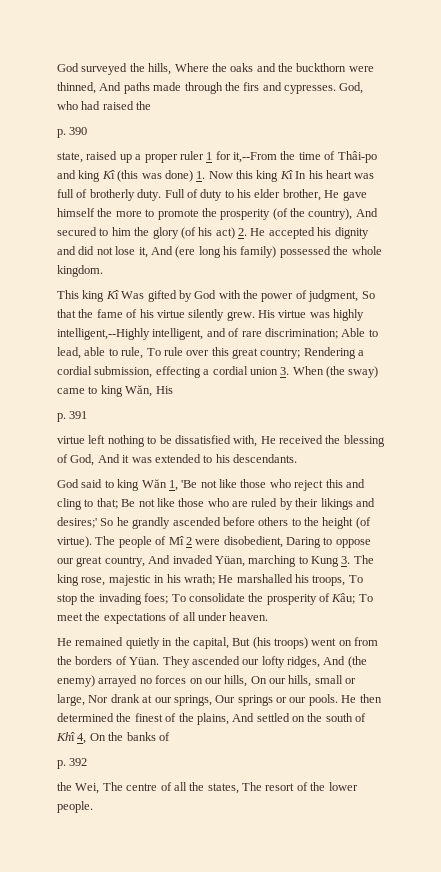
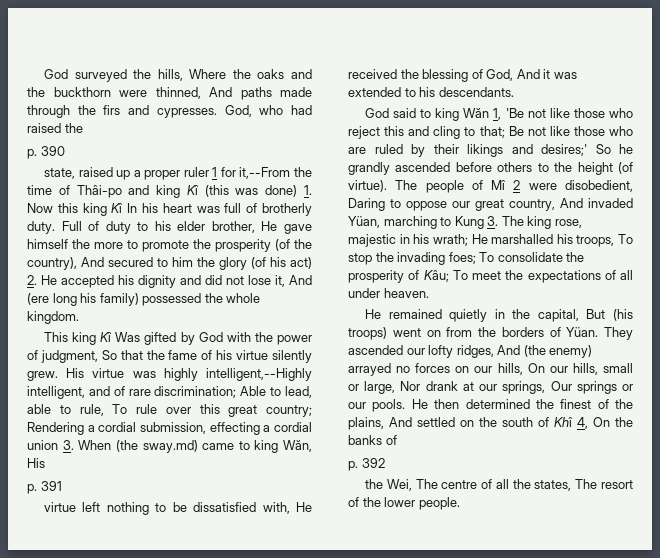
[348,366,379,378] sway) -> [142,440,198,453] sway.md)

